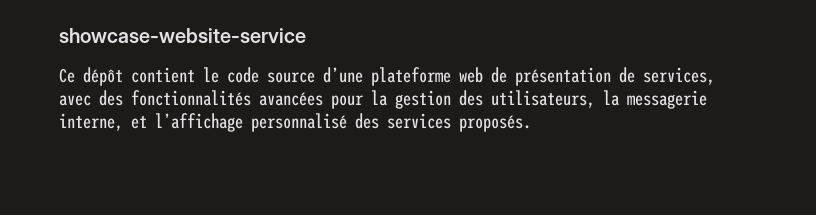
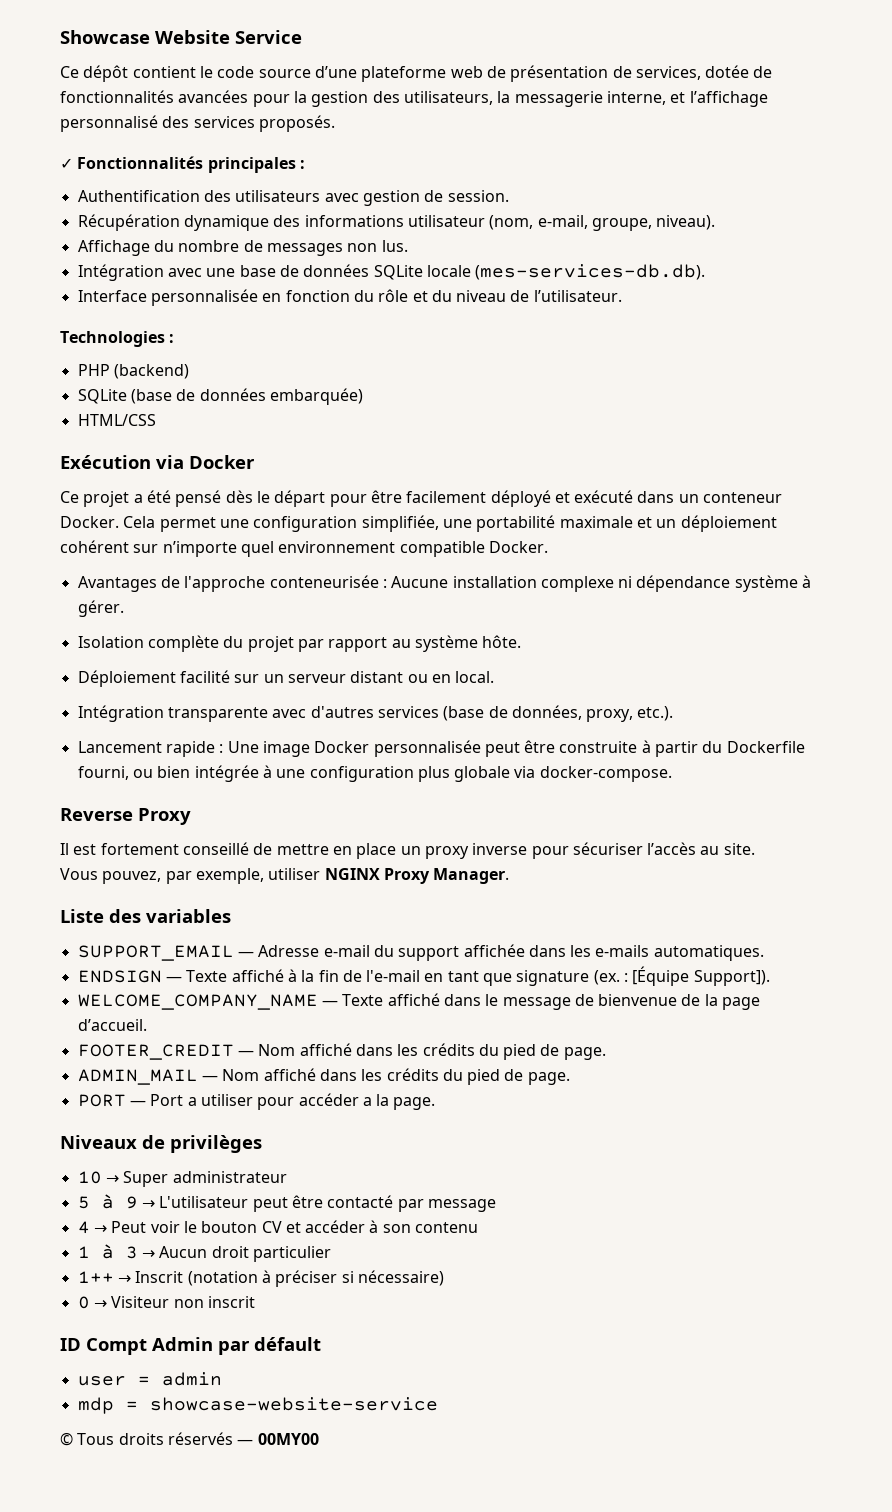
[59,28,306,43] showcase-website-service -> [60,30,302,44] Showcase Website Service
[59,90,123,106] avec des -> [705,65,773,78] dotée de
(531, 123) none -> [60,156,305,173] [77,190,509,206] [77,214,716,231] [77,240,408,256] [77,264,706,281] [77,289,622,306] [60,331,175,347] [77,364,189,379] [77,388,363,405] [77,414,156,426] [60,455,255,469] [60,490,783,507] [60,515,777,532] [60,540,548,557] [77,575,812,592] [77,600,124,617] [77,635,522,652] [77,670,495,687] [77,705,674,722] [77,740,805,757] [77,765,672,782] [60,808,191,825] [60,842,755,859] [60,868,510,884] [60,909,231,923] [77,944,764,961] [77,966,770,986] [77,993,761,1010] [77,1019,147,1031] [77,1043,606,1060] [77,1068,570,1085] [77,1093,436,1110] [60,1135,262,1153] [77,1171,287,1187] [77,1194,496,1212] [77,1220,479,1234] [77,1244,331,1262] [77,1270,444,1287] [77,1296,255,1309] [60,1337,321,1355] [77,1372,222,1386] [77,1397,438,1414] [60,1432,319,1446] // ✓ Fonctionnalités principales : // Authentification des utilisateurs avec gestion de session. // Récupération dynamique des informations utilisateur (nom, e-mail, groupe, niveau). // Affichage du nombre de messages non lus. // Intégration avec une base de données SQLite locale (mes-services-db.db). // Interface personnalisée en fonction du rôle et du niveau de l’utilisateur. // Technologies : // PHP (backend) // SQLite (base de données embarquée) // HTML/CSS // Exécution via Docker // Ce projet a été pensé dès le départ pour être facilement déployé et exécuté dans un conteneur Docker. Cela permet une configuration simplifiée, une portabilité maximale et un déploiement cohérent sur n’importe quel environnement compatible Docker. // Avantages de l'approche conteneurisée : Aucune installation complexe ni dépendance système à gérer. // Isolation complète du projet par rapport au système hôte. // Déploiement facilité sur un serveur distant ou en local. // Intégration transparente avec d'autres services (base de données, proxy, etc.). // Lancement rapide : Une image Docker personnalisée peut être construite à partir du Dockerfile fourni, ou bien intégrée à une configuration plus globale via docker-compose. // Reverse Proxy // Il est fortement conseillé de mettre en place un proxy inverse pour sécuriser l’accès au site. // Vous pouvez, par exemple, utiliser NGINX Proxy Manager. // Liste des variables // SUPPORT_EMAIL — Adresse e-mail du support affichée dans les e-mails automatiques. // ENDSIGN — Texte affiché à la fin de l'e-mail en tant que signature (ex. : [Équipe Support]). // WELCOME_COMPANY_NAME — Texte affiché dans le message de bienvenue de la page d’accueil. // FOOTER_CREDIT — Nom affiché dans les crédits du pied de page. // ADMIN_MAIL — Nom affiché dans les crédits du pied de page. // PORT — Port a utiliser pour accéder a la page. // Niveaux de privilèges // 10 → Super administrateur // 5 à 9 → L'utilisateur peut être contacté par message // 4 → Peut voir le bouton CV et accéder à son contenu // 1 à 3 → Aucun droit particulier // 1++ → Inscrit (notation à préciser si nécessaire) // 0 → Visiteur non inscrit // ID Compt Admin par défault // user = admin // mdp = showcase-website-service // © Tous droits réservés — 00MY00

